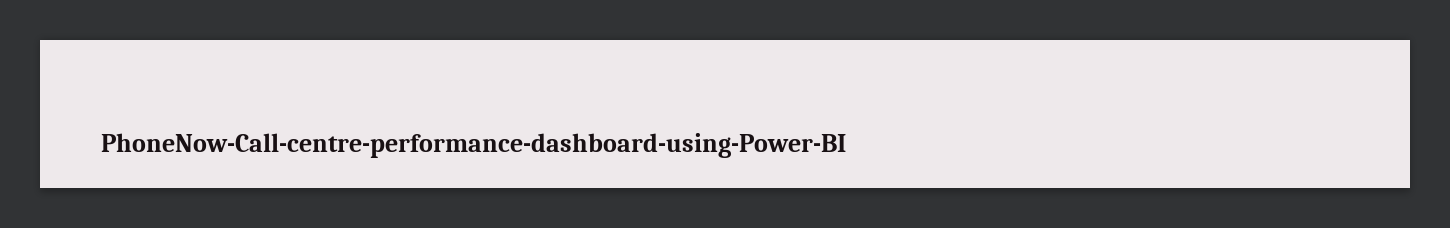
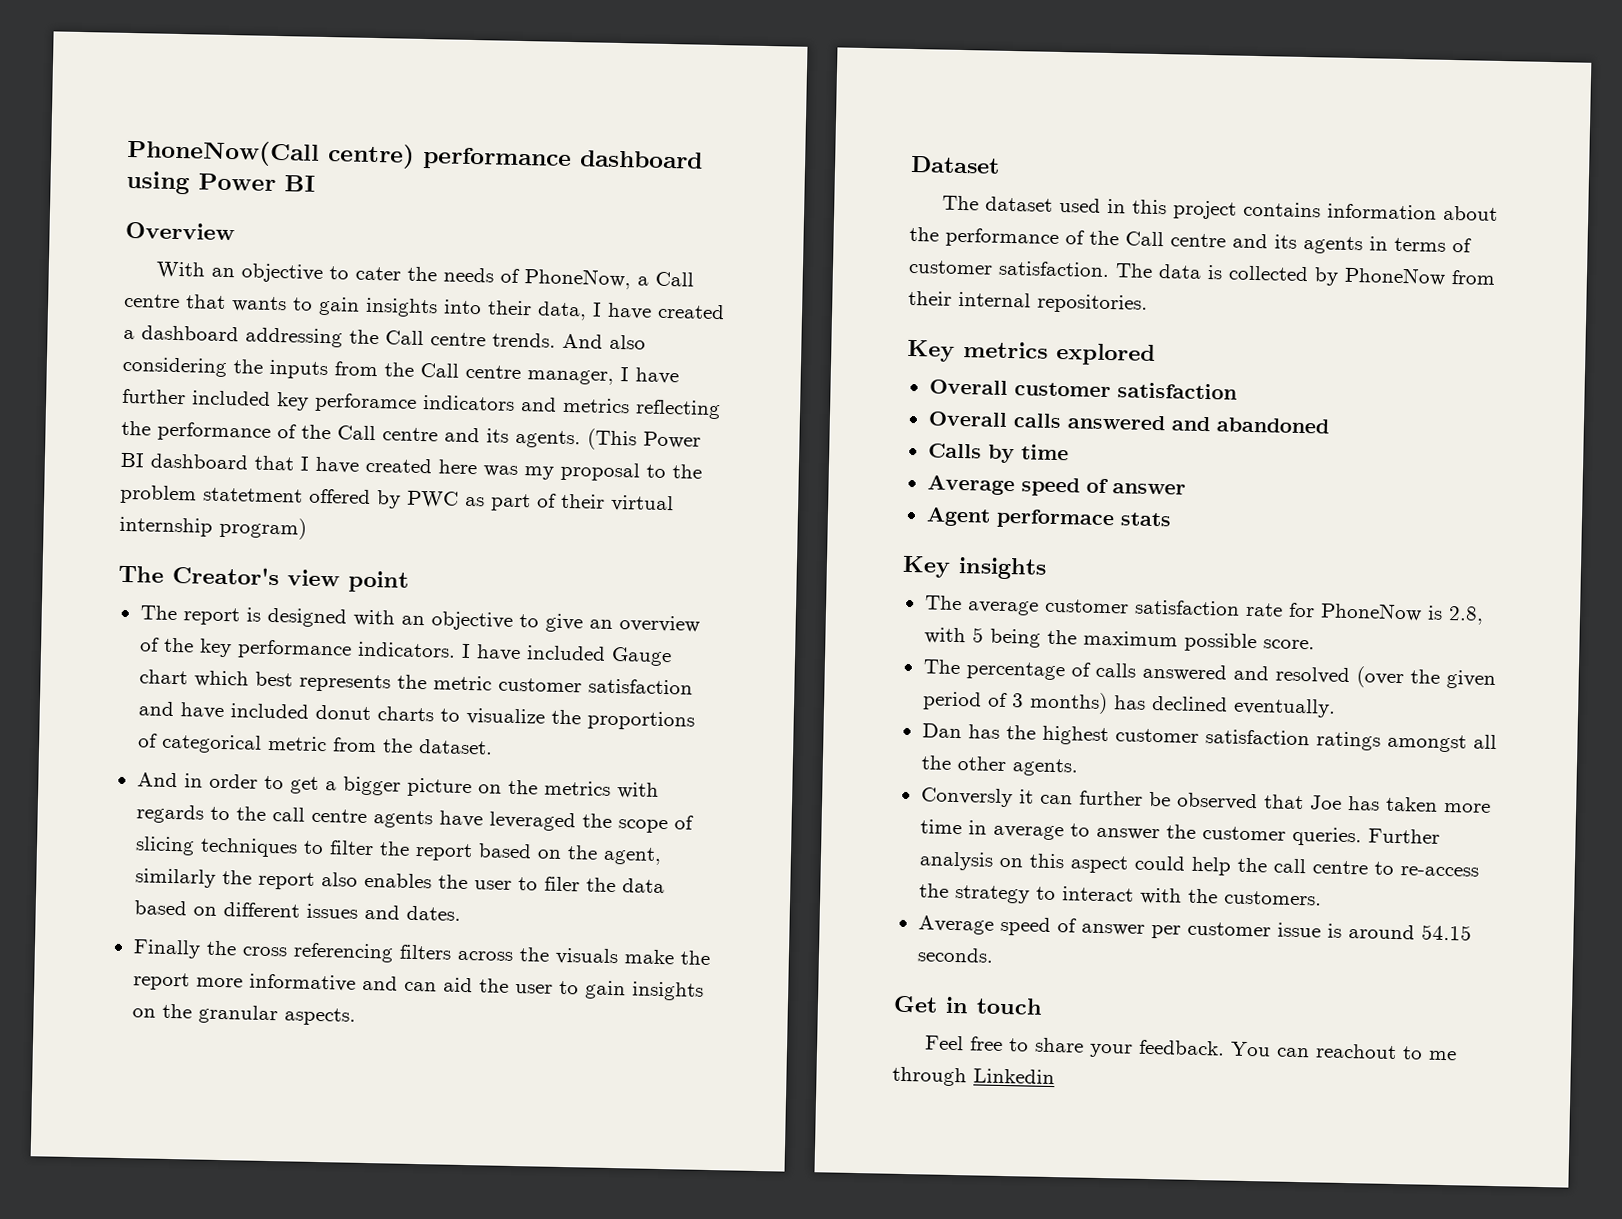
[101,133,846,158] PhoneNow-Call-centre-performance-dashboard-using-Power-BI -> [126,138,703,172] [126,170,315,195] [125,221,235,241] [155,261,694,290] [124,293,725,321] [123,325,646,350] [122,356,679,385] [122,388,721,420] [121,420,701,451] [120,452,702,482] [120,484,674,513] [119,516,307,540] [118,565,409,593] [139,605,700,633] [139,637,672,667] [138,669,693,695] [137,701,695,731] [137,733,493,755] [136,772,659,799] [135,804,694,834] [134,836,662,865] [134,868,665,894] [133,900,461,921] [132,939,711,966] [132,972,704,1001] [131,1003,356,1026] [910,155,1000,174] [941,195,1498,221] [909,226,1472,255] [908,259,1496,286] [908,290,1148,314] [907,339,1156,366] [928,379,1237,400] [927,411,1329,434] [927,443,1069,464] [926,474,1186,497] [925,506,1172,530] [902,555,1047,580] [924,595,1484,625] [923,627,1315,653] [922,659,1496,689] [921,691,1336,718] [921,723,1497,753] [920,755,1078,777] [920,787,1491,813] [919,819,1440,847] [918,851,1479,877] [918,883,1322,906] [917,915,1472,941] [916,947,994,963] [893,995,1043,1015] [924,1035,1457,1061] [892,1066,1055,1087] PhoneNow(Call centre) performance dashboard using Power BI // Overview // With an objective to cater the needs of PhoneNow, a Call centre that wants to gain insights into their data, I have created a dashboard addressing the Call centre trends. And also considering the inputs from the Call centre manager, I have further included key perforamce indicators and metrics reflecting the performance of the Call centre and its agents. (This Power BI dashboard that I have created here was my proposal to the problem statetment offered by PWC as part of their virtual internship program) // The Creator's view point // The report is designed with an objective to give an overview of the key performance indicators. I have included Gauge chart which best represents the metric customer satisfaction and have included donut charts to visualize the proportions of categorical metric from the dataset. // And in order to get a bigger picture on the metrics with regards to the call centre agents have leveraged the scope of slicing techniques to filter the report based on the agent, similarly the report also enables the user to filer the data based on different issues and dates. // Finally the cross referencing filters across the visuals make the report more informative and can aid the user to gain insights on the granular aspects. // Dataset // The dataset used in this project contains information about the performance of the Call centre and its agents in terms of customer satisfaction. The data is collected by PhoneNow from their internal repositories. // Key metrics explored // Overall customer satisfaction // Overall calls answered and abandoned // Calls by time // Average speed of answer // Agent performace stats // Key insights // The average customer satisfaction rate for PhoneNow is 2.8, with 5 being the maximum possible score. // The percentage of calls answered and resolved (over the given period of 3 months) has declined eventually. // Dan has the highest customer satisfaction ratings amongst all the other agents. // Conversly it can further be observed that Joe has taken more time in average to answer the customer queries. Further analysis on this aspect could help the call centre to re-access the strategy to interact with the customers. // Average speed of answer per customer issue is around 54.15 seconds. // Get in touch // Feel free to share your feedback. You can reachout to me through Linkedin

